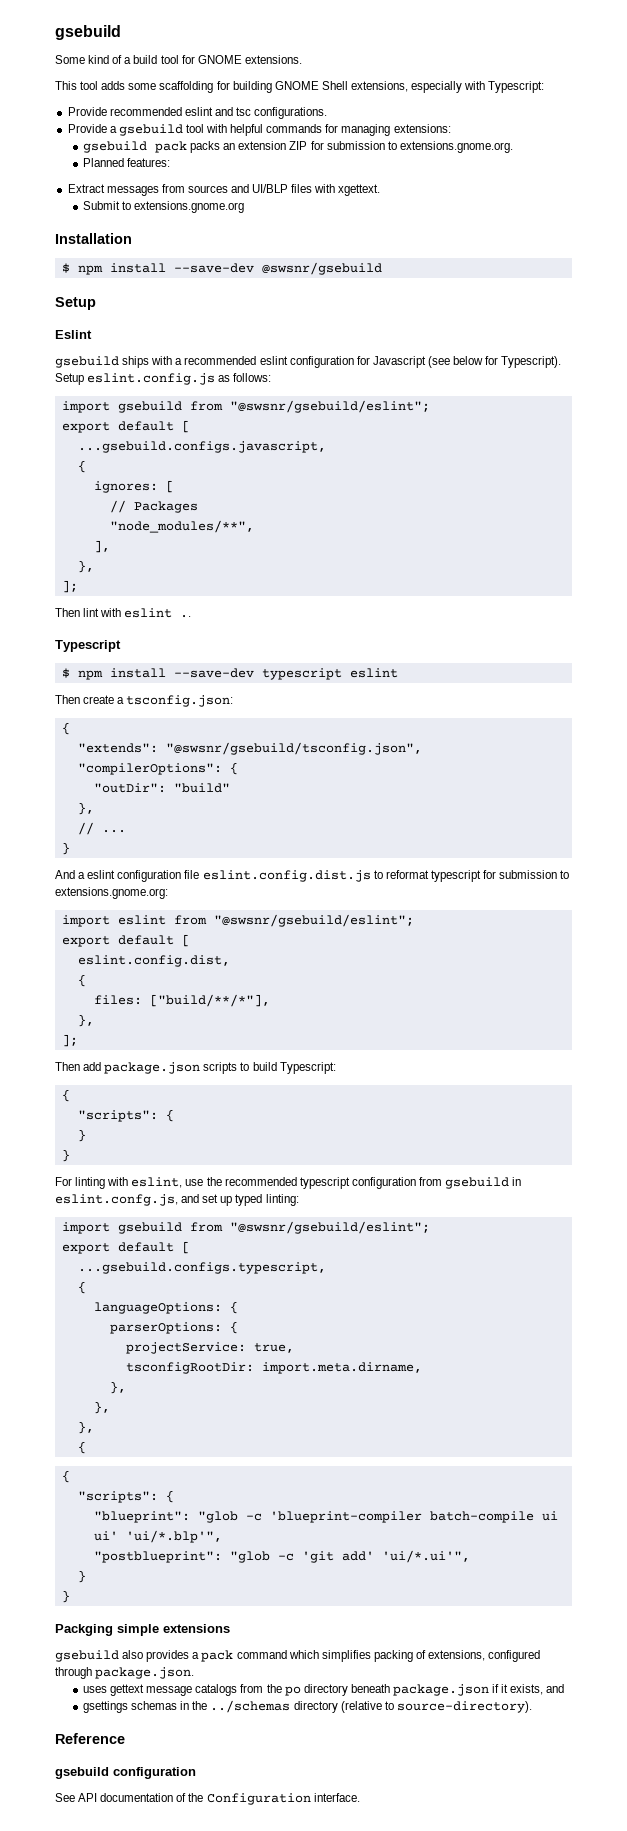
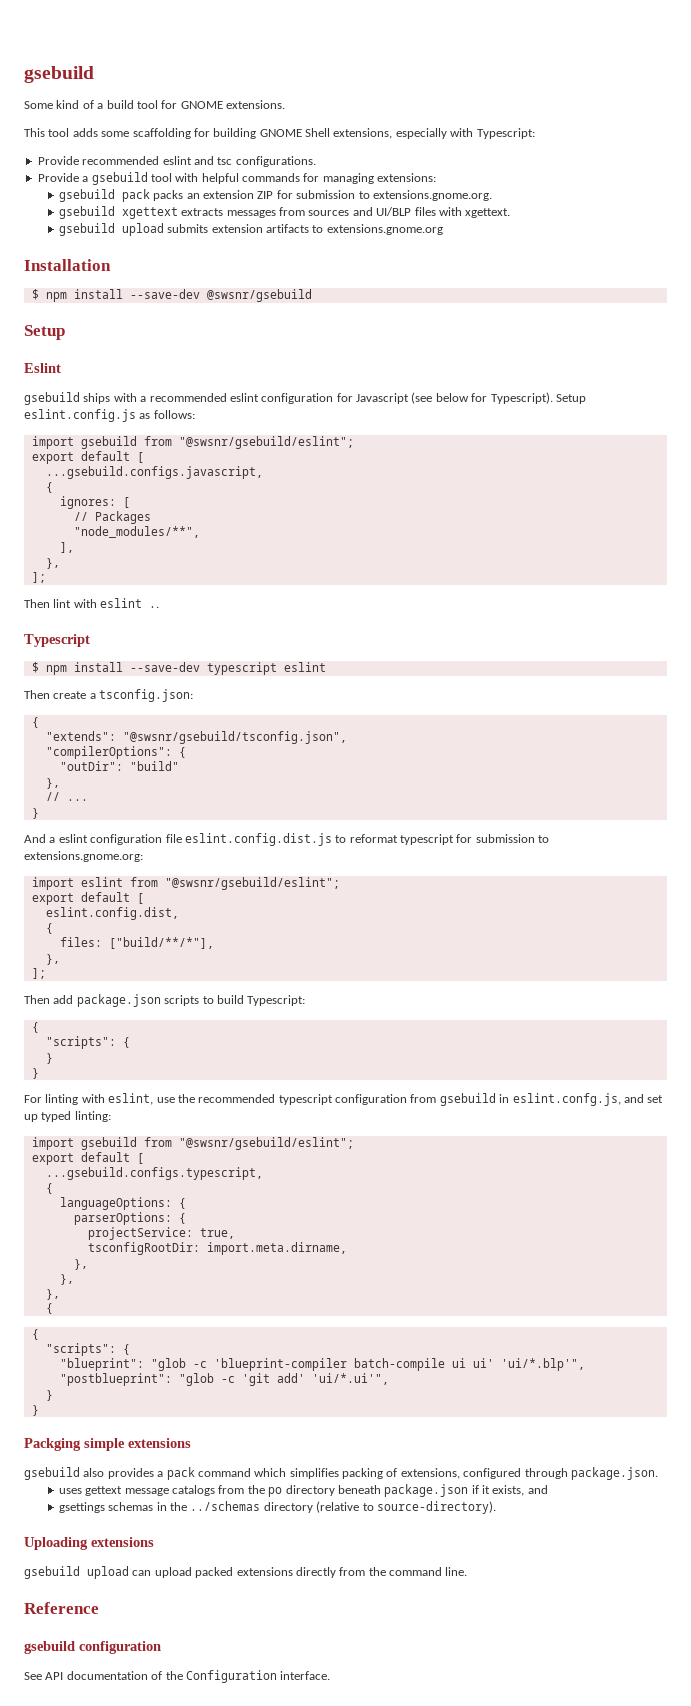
[83,158,171,167] [67,184,105,193] Planned features: // Extract -> [58,206,224,219] gsebuild xgettext extracts
[83,201,121,210] Submit -> [58,223,310,236] gsebuild upload submits extension artifacts
(532, 1707) none -> [24,1537,154,1550] [24,1566,468,1579] // Uploading extensions // gsebuild upload can upload packed extensions directly from the command line.

